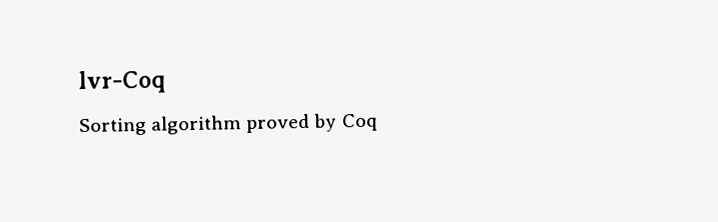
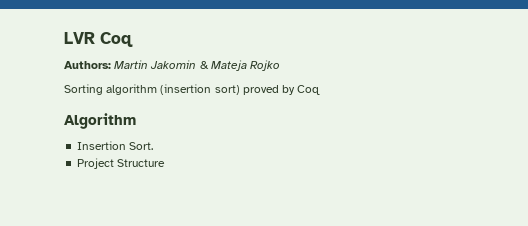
[78,69,166,95] lvr-Coq -> [64,32,133,47] [64,60,281,71] LVR Coq // Authors: Martin Jakomin & Mateja Rojko
(243, 125) none -> [160,84,240,95] (insertion sort)
(378, 122) none -> [64,113,136,129] [77,141,154,150] [77,158,166,169] // Algorithm // Insertion Sort. // Project Structure

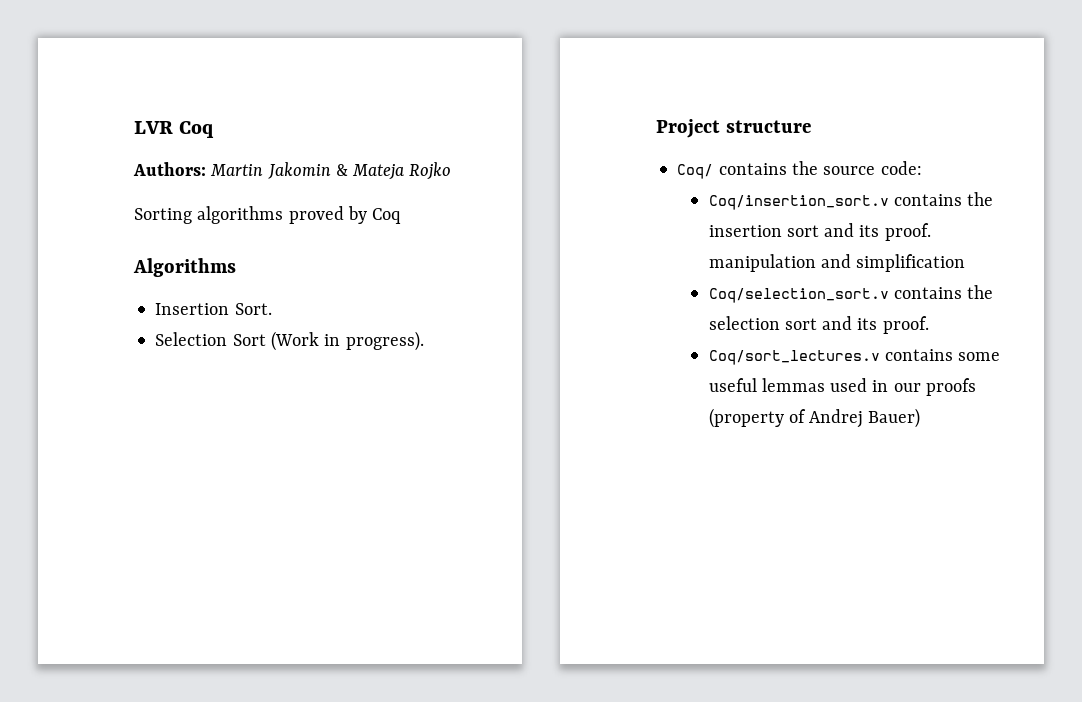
[106,84,240,95] algorithm (insertion sort) -> [197,206,284,224] algorithms
[64,113,136,129] Algorithm -> [133,258,236,277] Algorithms
[77,158,166,169] Project Structure -> [155,331,424,351] [656,119,811,138] [677,161,922,179] [708,192,994,210] [708,223,931,241] [708,254,966,272] [708,285,994,303] [708,316,929,334] [708,349,1001,365] [708,378,976,396] [708,408,921,428] Selection Sort (Work in progress). // Project structure // Coq/ contains the source code: // Coq/insertion_sort.v contains the insertion sort and its proof. manipulation and simplification // Coq/selection_sort.v contains the selection sort and its proof. // Coq/sort_lectures.v contains some useful lemmas used in our proofs (property of Andrej Bauer)

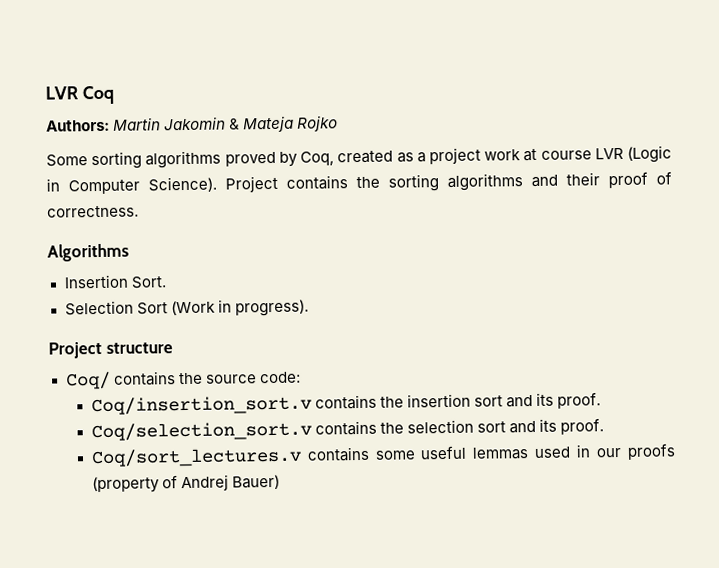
[134,208,192,224] Sorting -> [46,151,143,170] Some sorting
[372,208,402,224] Coq -> [300,145,672,166] [46,171,672,195] [47,205,139,218] Coq, created as a project work at course LVR (Logic in Computer Science). Project contains the sorting algorithms and their proof of correctness.
[708,254,966,272] manipulation and simplification -> (602, 400) none

